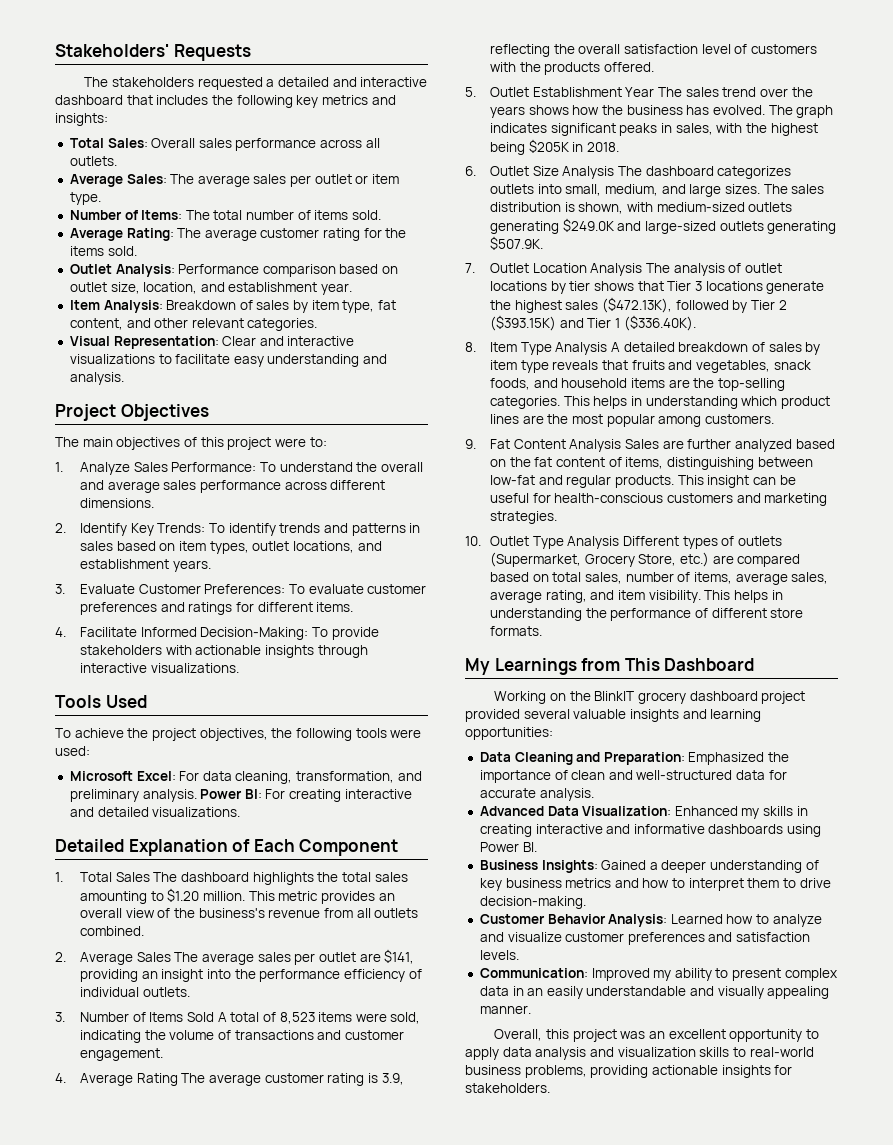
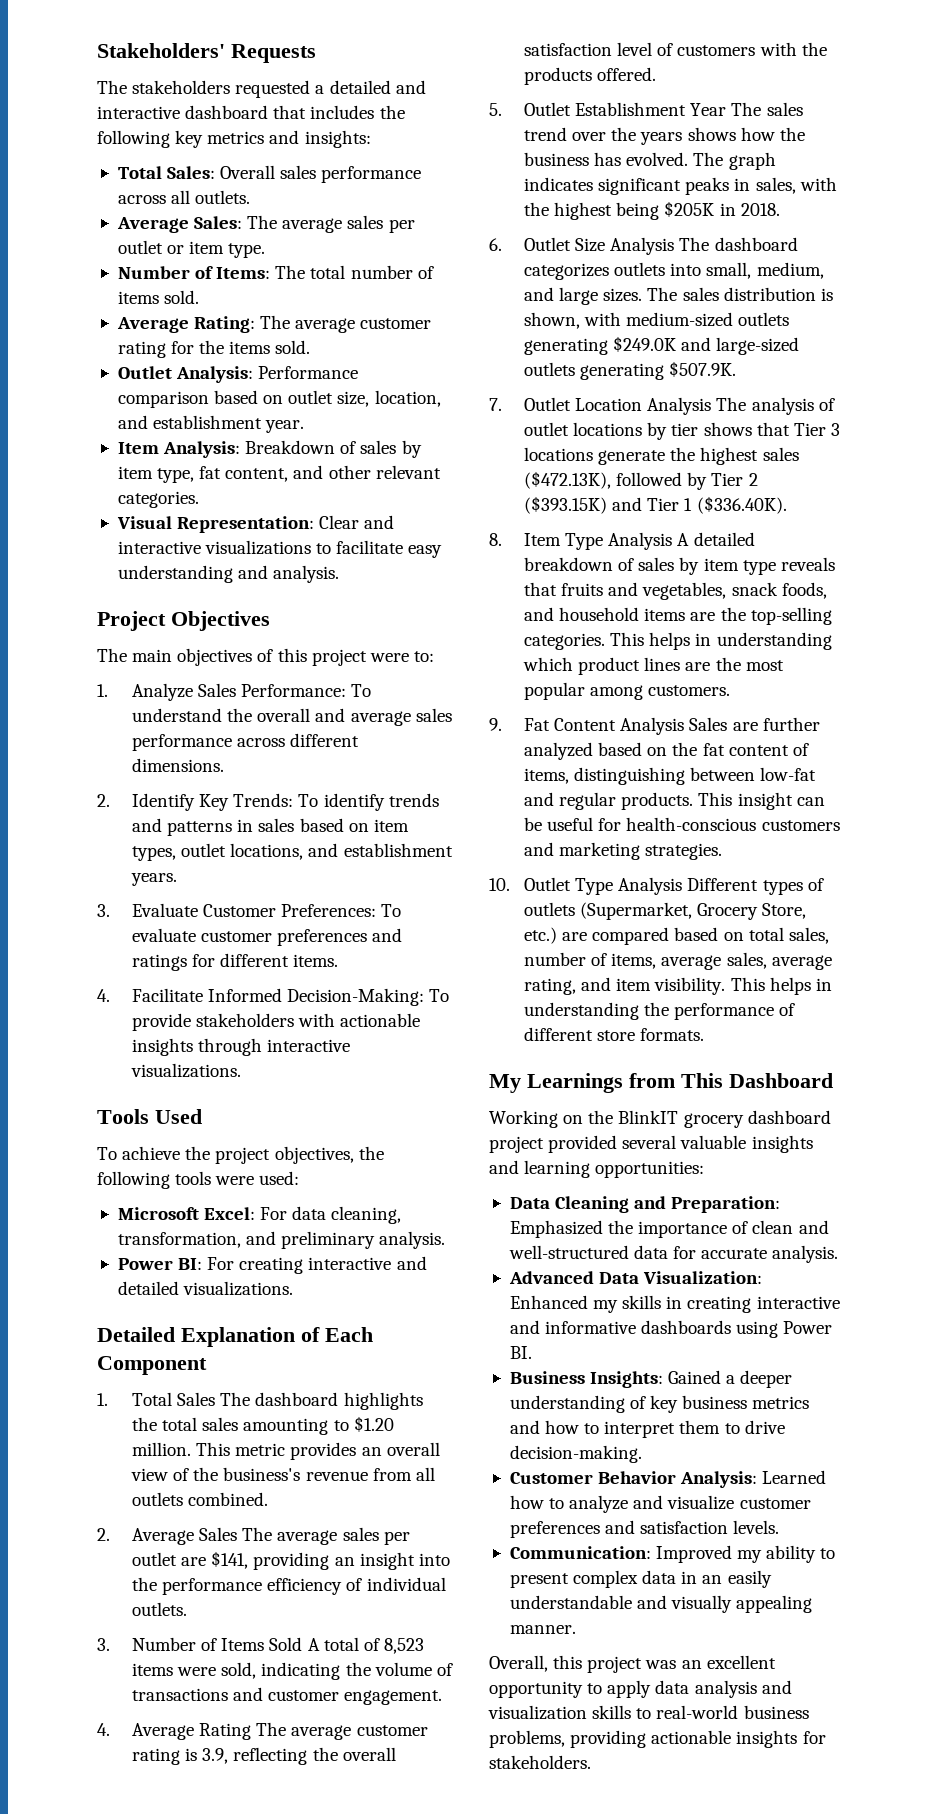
(197, 795) none -> (446, 1240) //

